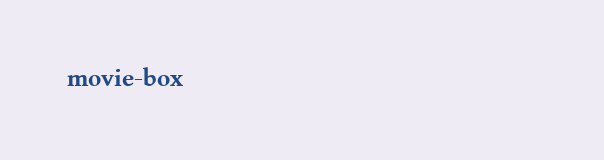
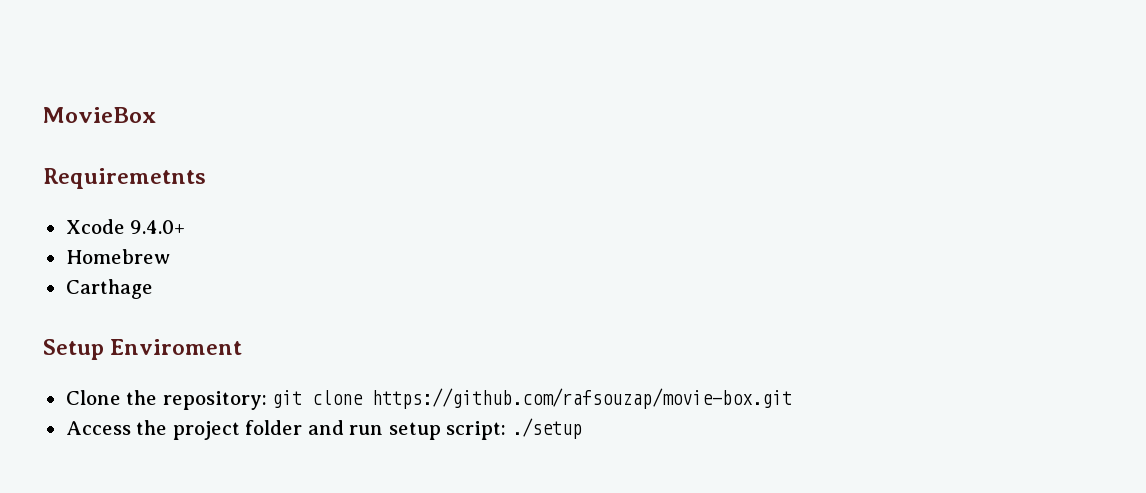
[67,67,184,86] movie-box -> [43,107,156,123] [43,168,206,189] [65,219,186,234] [65,249,170,264] [65,279,153,299] [43,339,243,360] [65,388,793,410] [65,418,582,440] MovieBox // Requiremetnts // Xcode 9.4.0+ // Homebrew // Carthage // Setup Enviroment // Clone the repository: git clone https://github.com/rafsouzap/movie-box.git // Access the project folder and run setup script: ./setup

